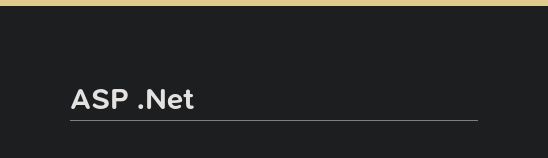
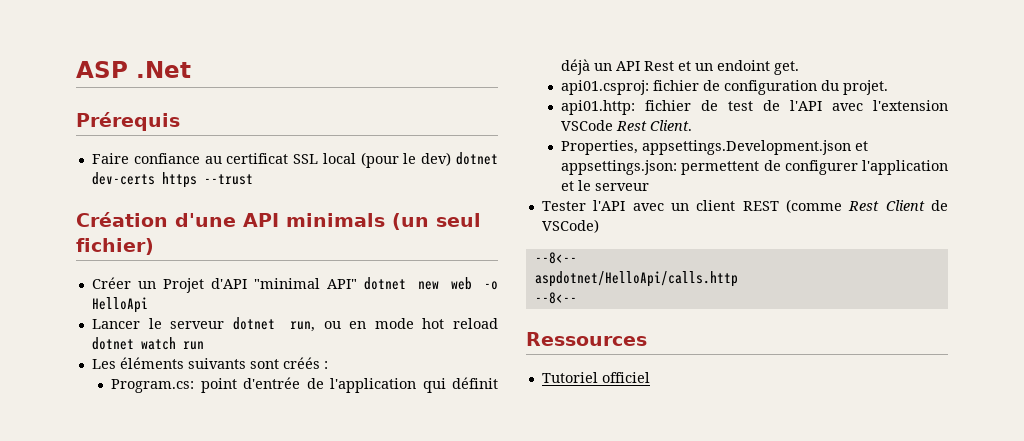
(194, 99) none -> [76,112,180,131] [91,152,499,168] [91,172,253,188] [76,212,481,230] [76,238,154,255] [91,277,499,293] [91,297,148,313] [91,317,499,332] [91,337,204,350] [91,357,328,369] [111,377,498,393] [561,59,800,75] [561,80,889,95] [561,100,948,115] [561,120,693,131] [561,140,869,155] [561,160,948,175] [561,180,650,191] [541,199,949,213] [541,219,599,233] [534,252,577,264] [534,271,738,287] [534,292,577,304] [526,332,647,346] [541,372,650,383] // Prérequis // Faire confiance au certificat SSL local (pour le dev) dotnet dev-certs https --trust // Création d'une API minimals (un seul fichier) // Créer un Projet d'API "minimal API" dotnet new web -o HelloApi // Lancer le serveur dotnet run, ou en mode hot reload dotnet watch run // Les éléments suivants sont créés : // Program.cs: point d'entrée de l'application qui définit déjà un API Rest et un endoint get. // api01.csproj: fichier de configuration du projet. // api01.http: fichier de test de l'API avec l'extension VSCode Rest Client. // Properties, appsettings.Development.json et appsettings.json: permettent de configurer l'application et le serveur // Tester l'API avec un client REST (comme Rest Client de VSCode) // --8<-- // aspdotnet/HelloApi/calls.http // --8<-- // Ressources // Tutoriel officiel

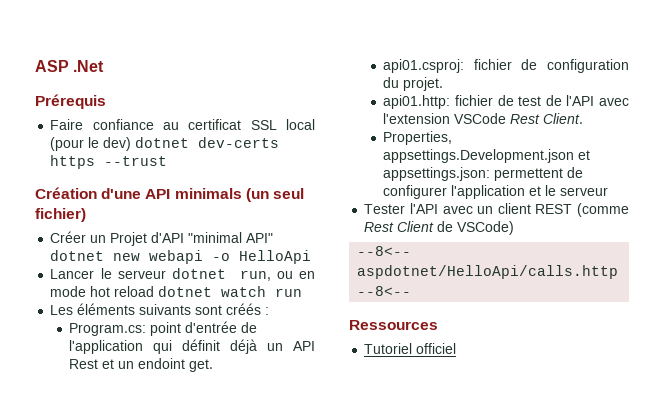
[450,277,472,290] web -> [149,250,204,264] webapi

